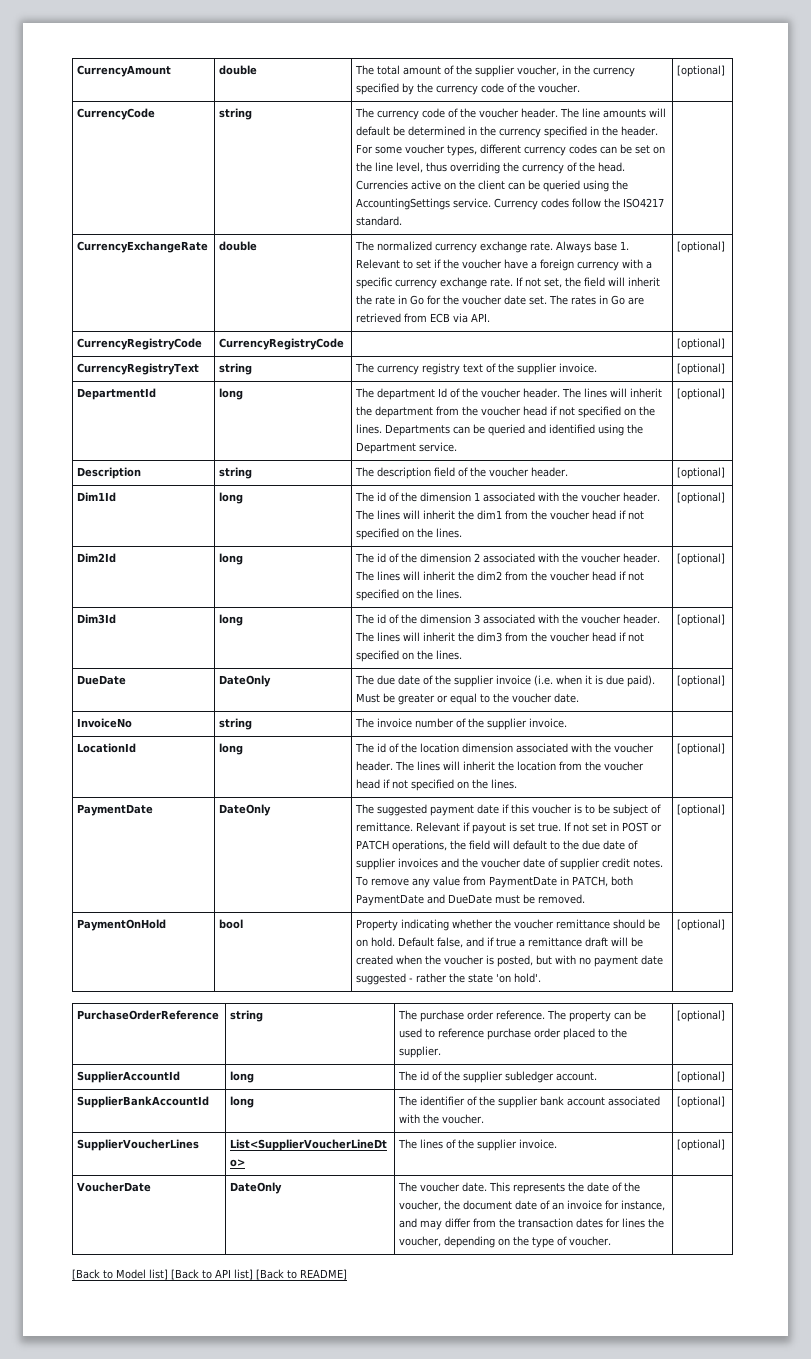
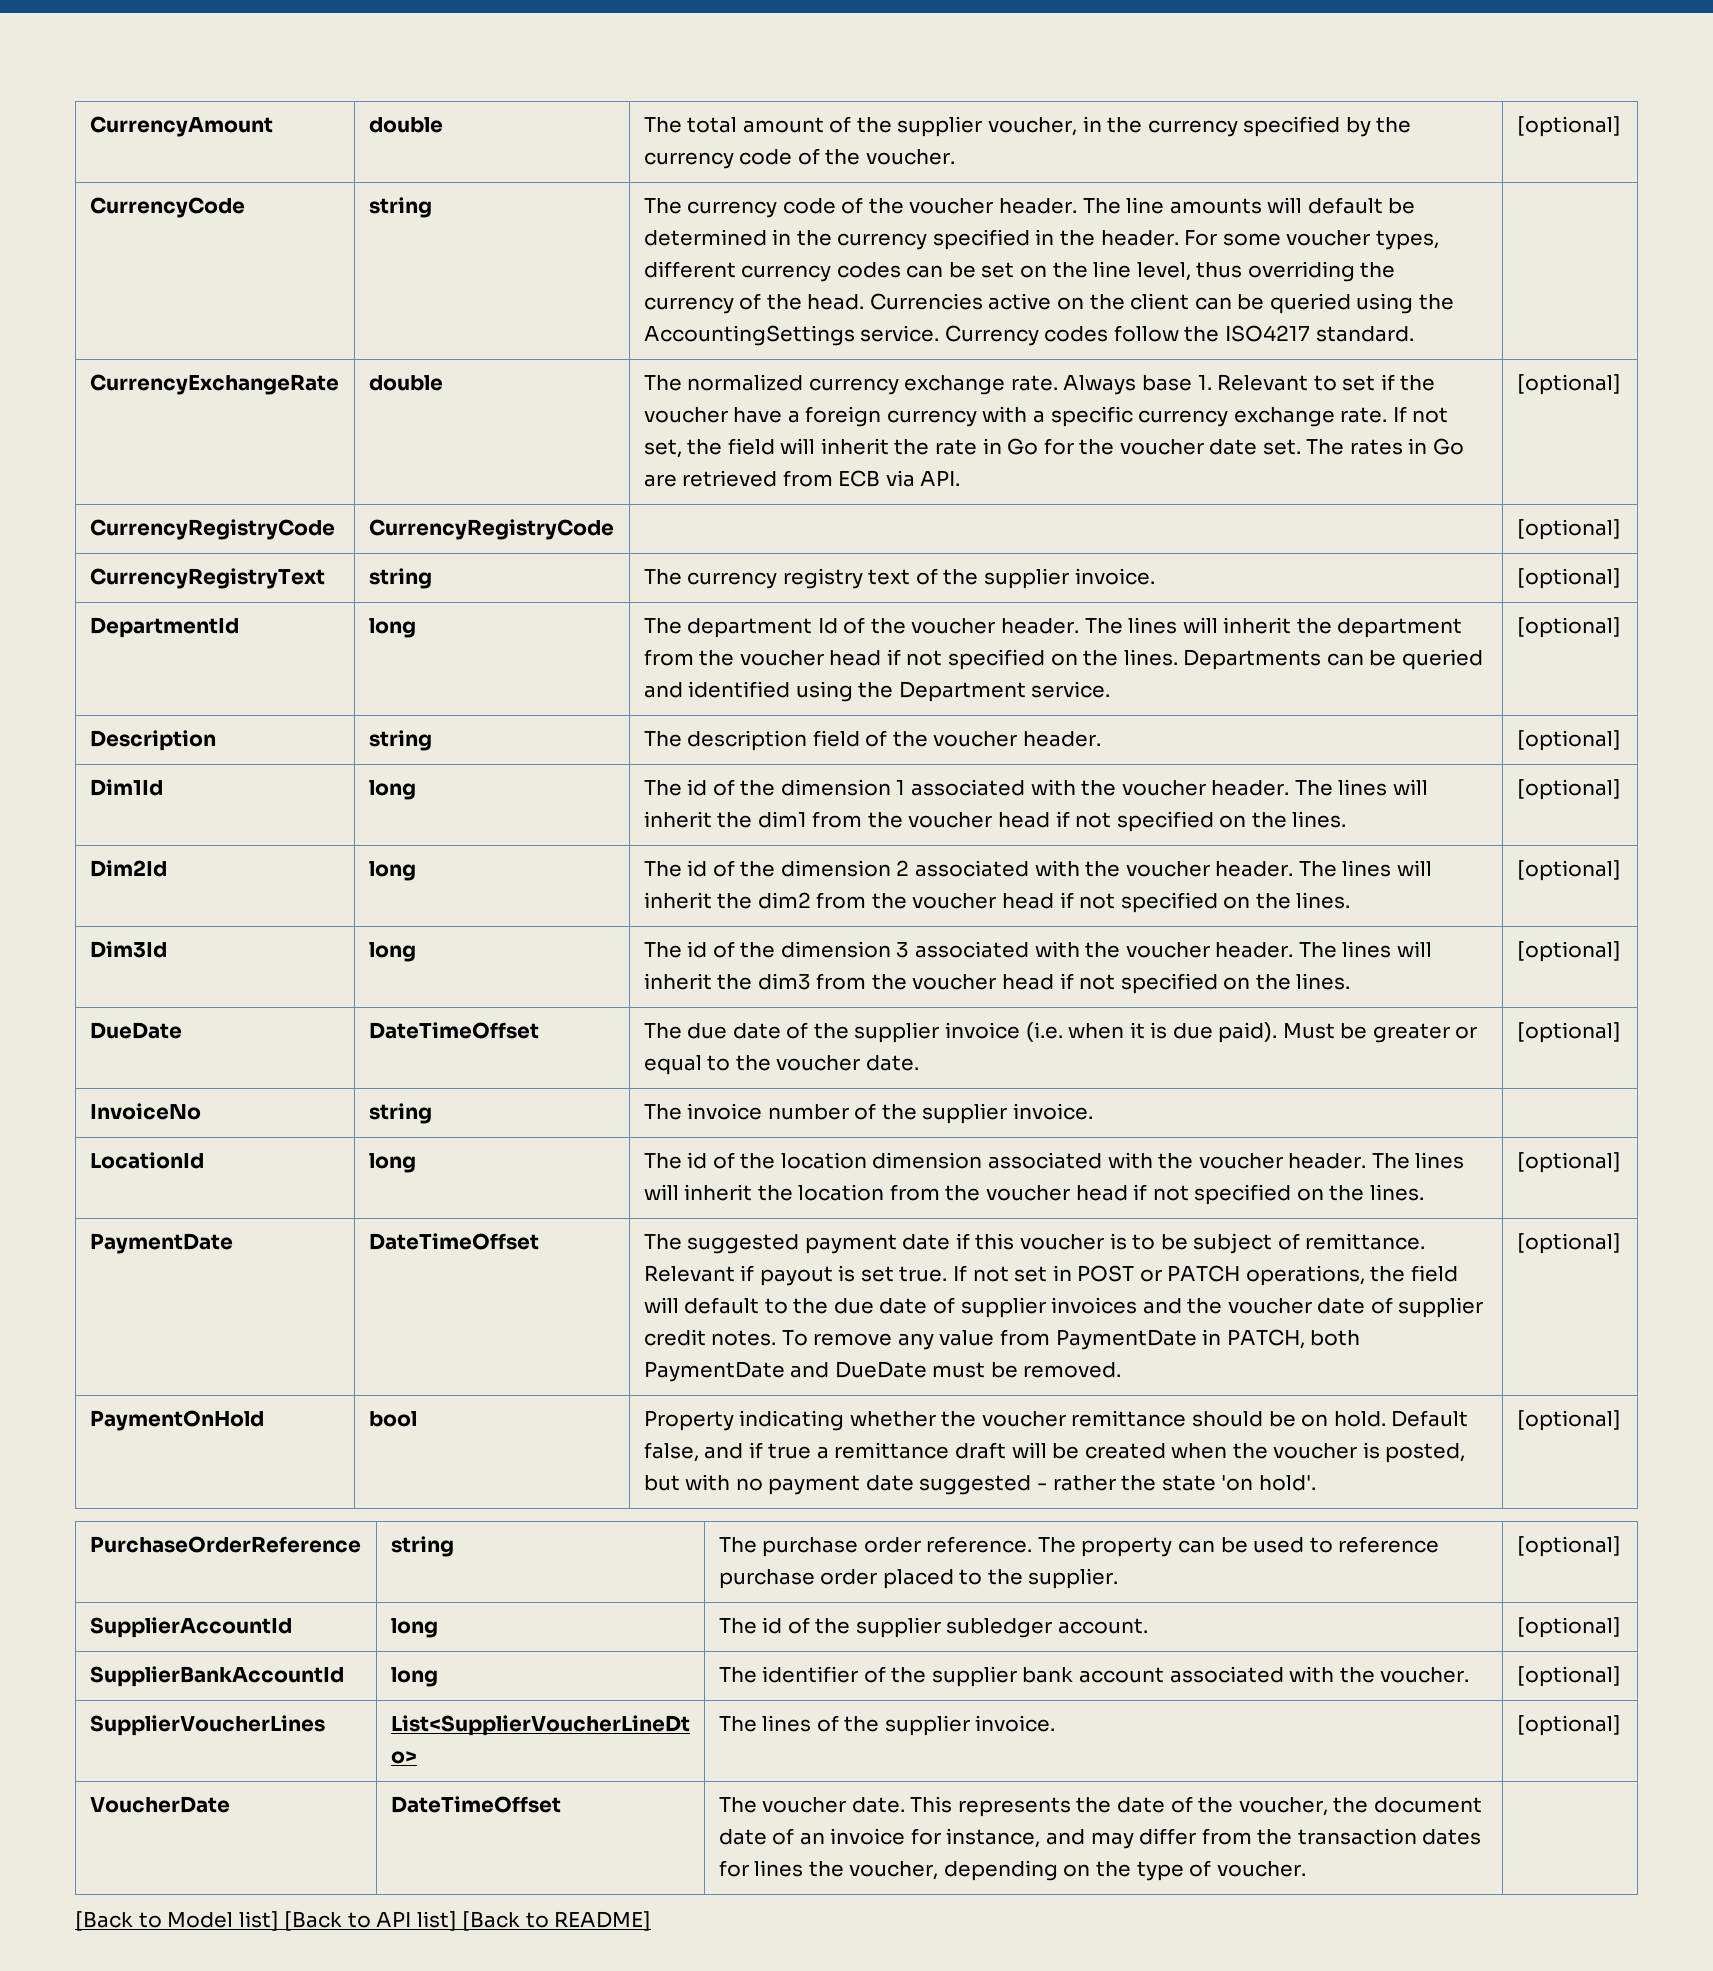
[219,675,272,687] DateOnly -> [368,1022,539,1039] DateTimeOffset
[219,804,272,816] DateOnly -> [368,1233,539,1250] DateTimeOffset
[230,1182,283,1194] DateOnly -> [390,1796,561,1813] DateTimeOffset

